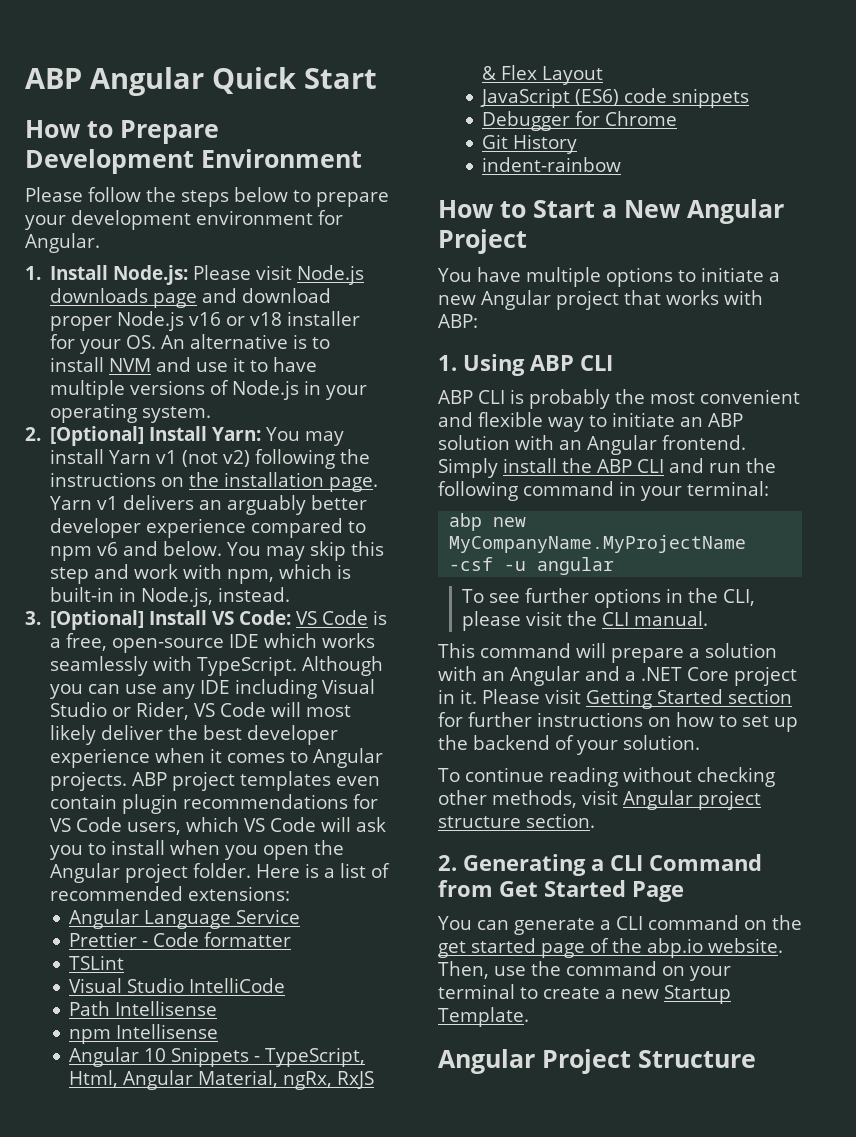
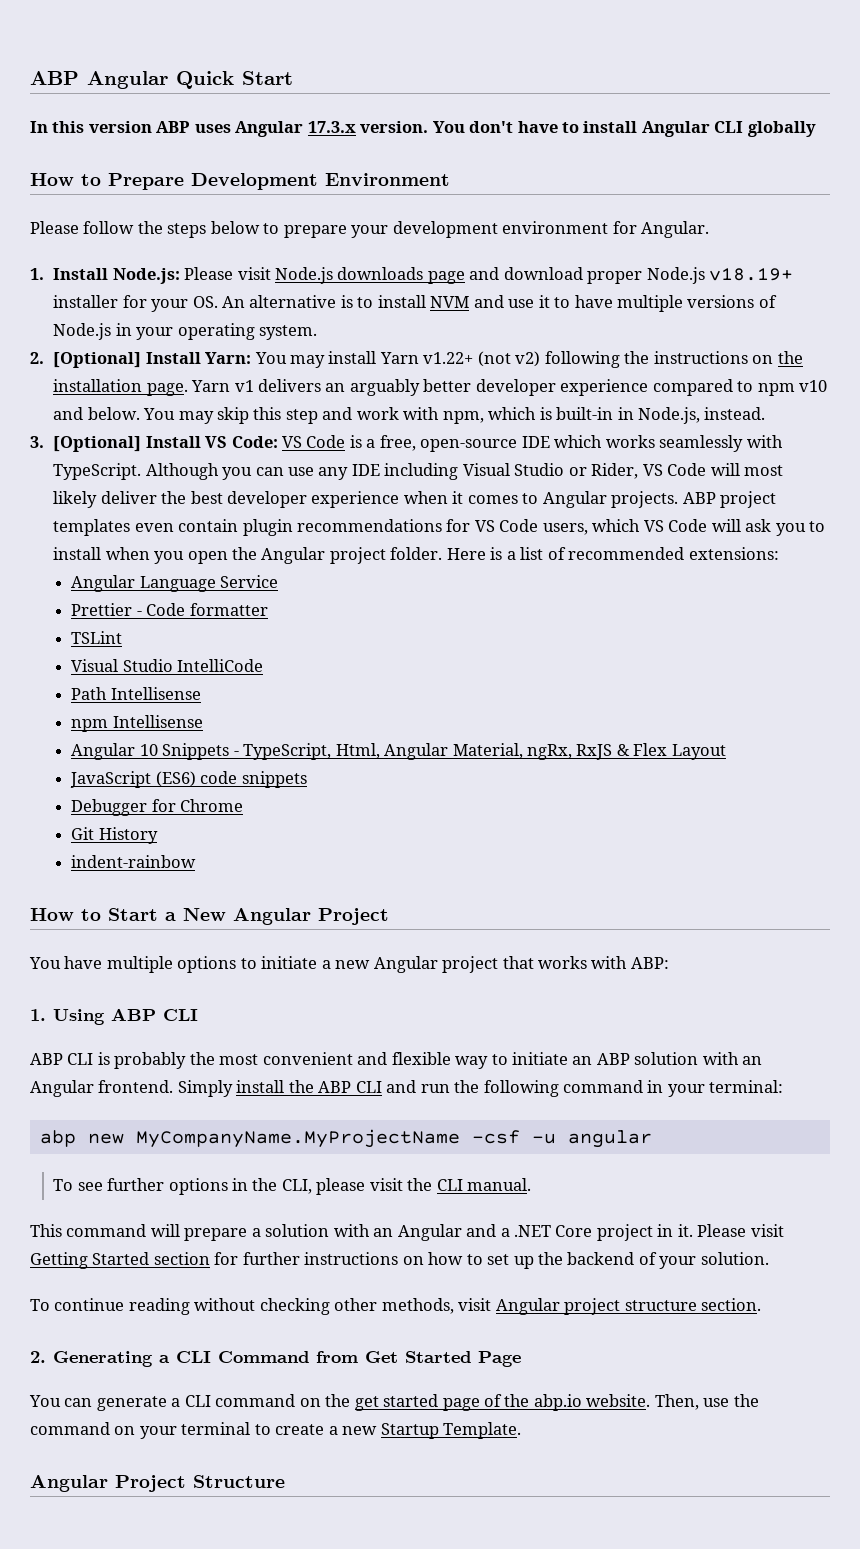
(377, 78) none -> [30,121,816,137] // In this version ABP uses Angular 17.3.x version. You don't have to install Angular CLI globally
[189,312,283,326] v16 or v18 -> [709,268,794,281] v18.19+
[156,450,178,464] v1 -> [423,352,474,364] v1.22+
[97,542,119,556] v6 -> [799,380,828,392] v10

